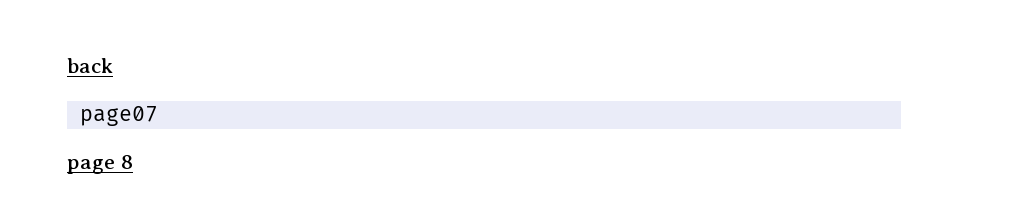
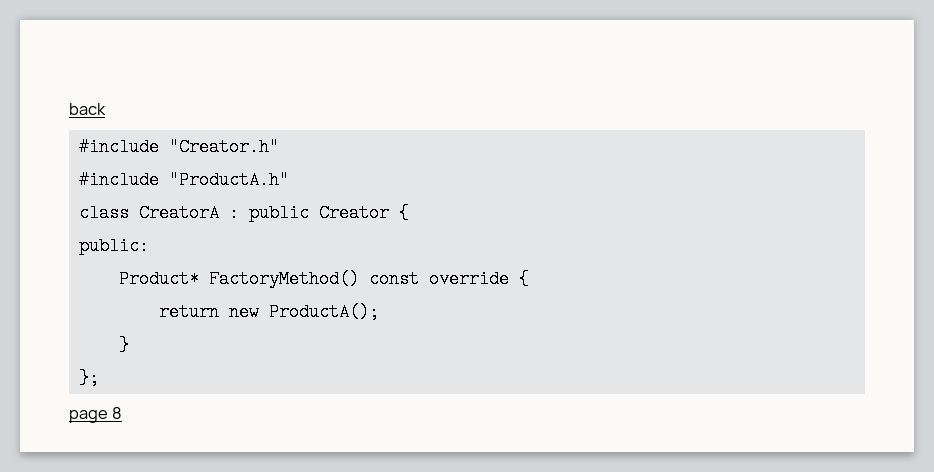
[79,106,158,126] page07 -> [78,138,279,156] [78,171,289,189] [78,204,409,222] [78,237,149,255] [118,270,529,288] [158,303,379,321] [118,336,129,354] [78,369,99,387] #include "Creator.h" // #include "ProductA.h" // class CreatorA : public Creator { // public: // Product* FactoryMethod() const override { // return new ProductA(); // } // };

